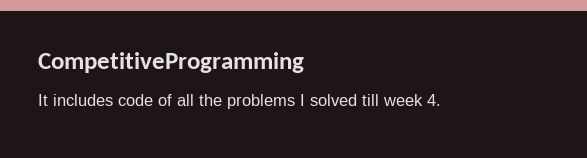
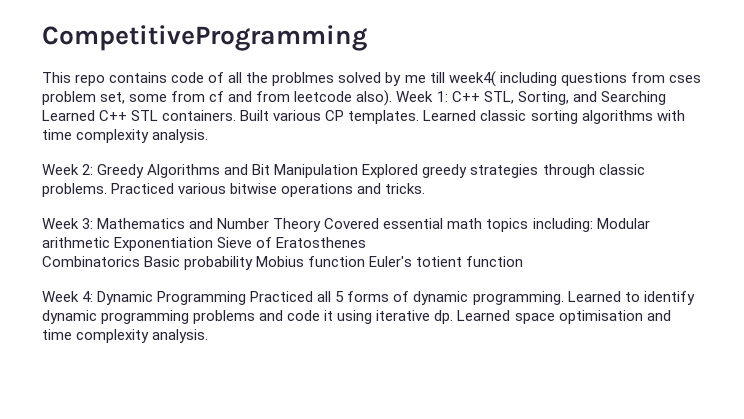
[38,94,113,106] It includes -> [42,72,168,86] This repo contains
[227,94,441,109] problems I solved till week 4. -> [272,71,701,87] [42,90,666,106] [42,110,685,124] [42,129,209,143] [42,164,645,178] [42,183,426,197] [42,218,650,232] [42,237,367,251] [42,256,524,270] [42,291,695,305] [42,310,671,324] [42,329,209,343] problmes solved by me till week4( including questions from cses problem set, some from cf and from leetcode also). Week 1: C++ STL, Sorting, and Searching Learned C++ STL containers. Built various CP templates. Learned classic sorting algorithms with time complexity analysis. // Week 2: Greedy Algorithms and Bit Manipulation Explored greedy strategies through classic problems. Practiced various bitwise operations and tricks. // Week 3: Mathematics and Number Theory Covered essential math topics including: Modular arithmetic Exponentiation Sieve of Eratosthenes // Combinatorics Basic probability Mobius function Euler's totient function // Week 4: Dynamic Programming Practiced all 5 forms of dynamic programming. Learned to identify dynamic programming problems and code it using iterative dp. Learned space optimisation and time complexity analysis.

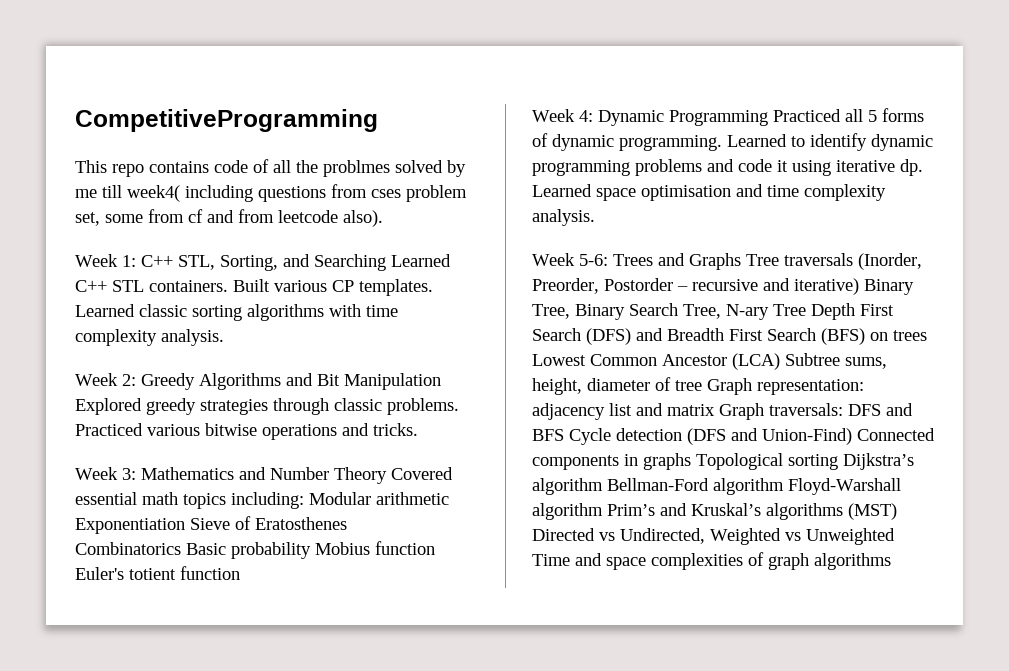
(393, 98) none -> (383, 218) //
(209, 336) none -> [532,253,922,270] [532,278,914,295] [532,303,894,320] [532,328,927,345] [532,353,887,370] [532,377,864,395] [532,403,913,420] [532,428,935,445] [532,453,914,470] [532,478,901,495] [532,503,897,520] [532,528,895,545] [532,552,891,570] // Week 5-6: Trees and Graphs Tree traversals (Inorder, Preorder, Postorder – recursive and iterative) Binary Tree, Binary Search Tree, N-ary Tree Depth First Search (DFS) and Breadth First Search (BFS) on trees Lowest Common Ancestor (LCA) Subtree sums, height, diameter of tree Graph representation: adjacency list and matrix Graph traversals: DFS and BFS Cycle detection (DFS and Union-Find) Connected components in graphs Topological sorting Dijkstra’s algorithm Bellman-Ford algorithm Floyd-Warshall algorithm Prim’s and Kruskal’s algorithms (MST) Directed vs Undirected, Weighted vs Unweighted Time and space complexities of graph algorithms

